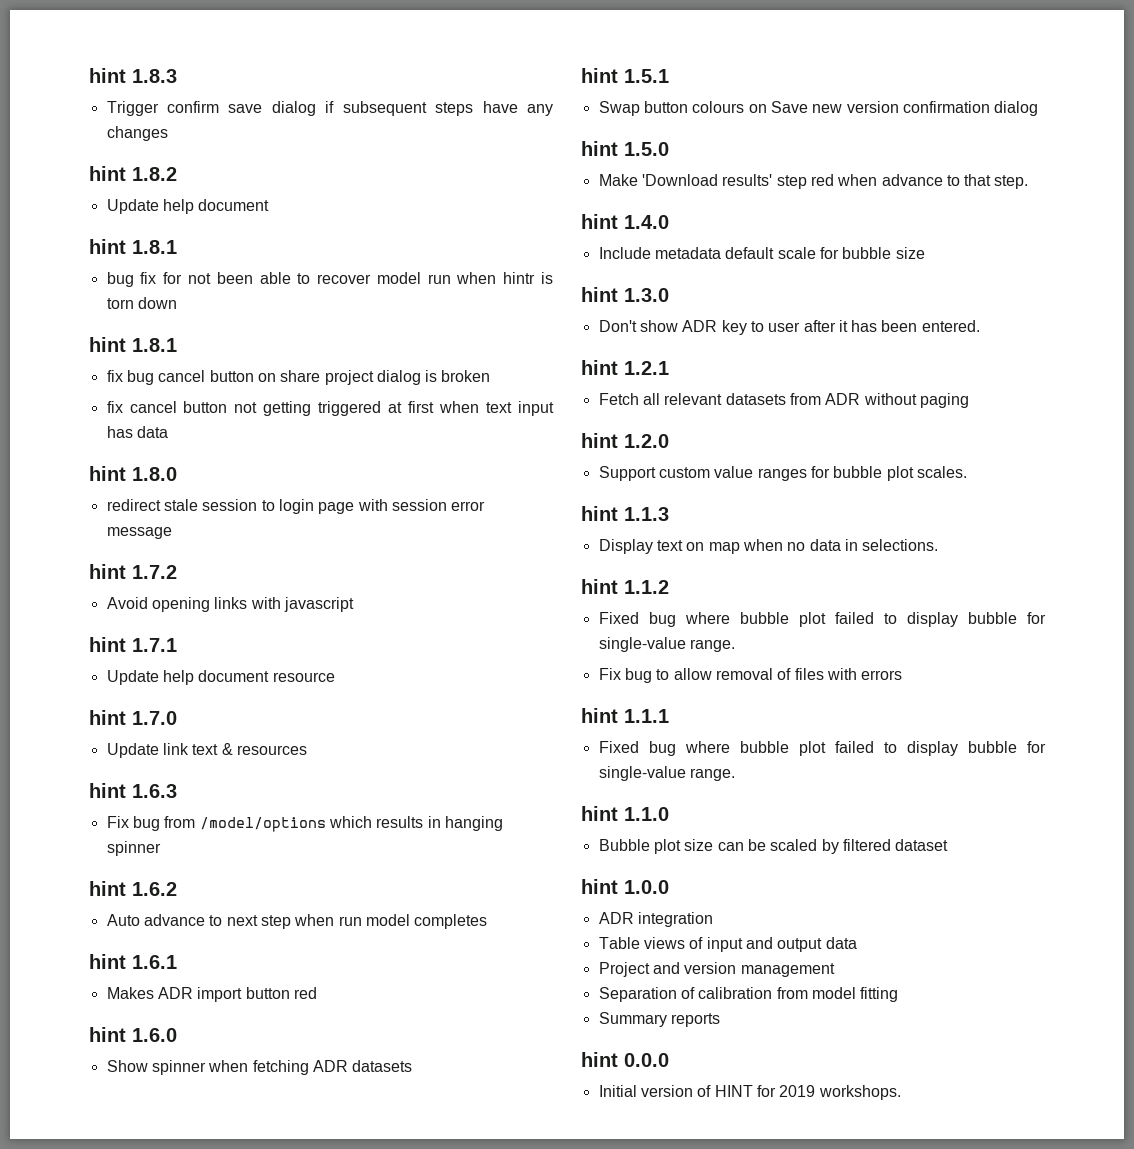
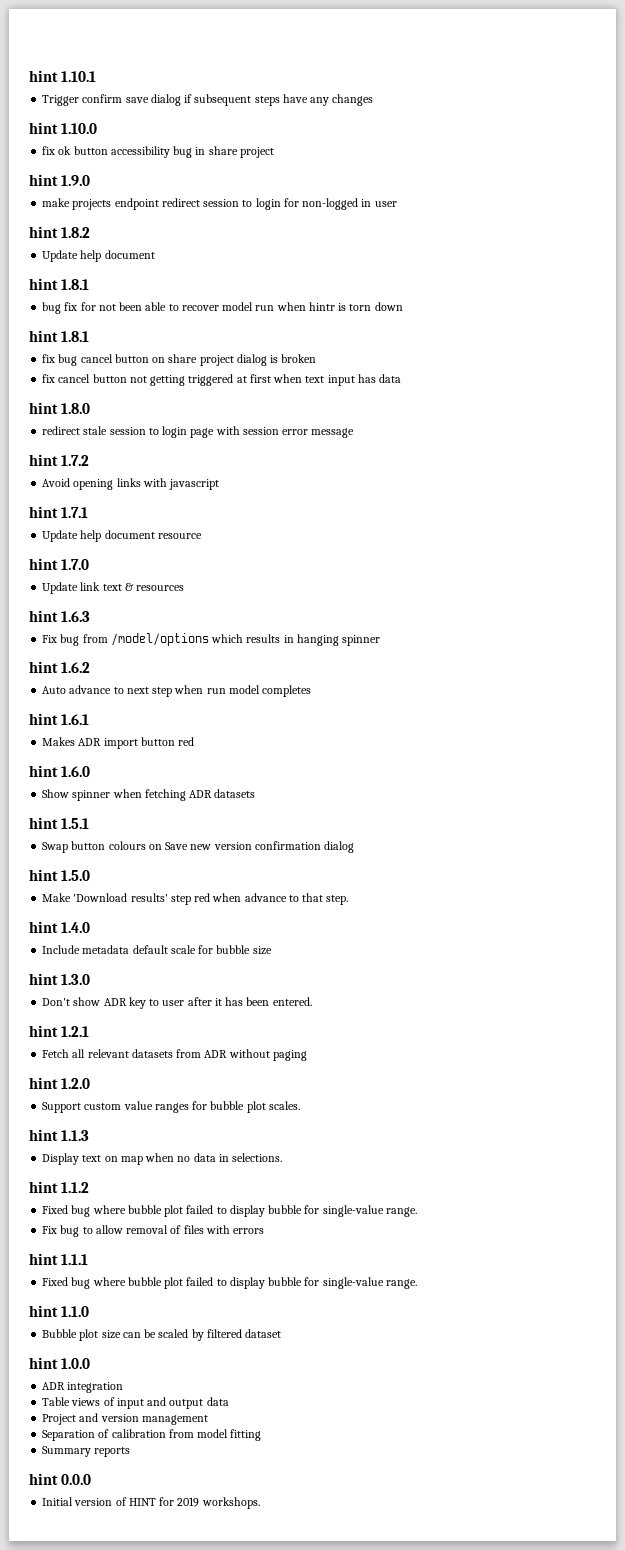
[89,68,177,83] hint 1.8.3 -> [29,70,97,82] hint 1.10.1
(168, 133) none -> [29,122,98,134] [42,146,274,158] [29,174,91,186] [42,198,397,210] // hint 1.10.0 // fix ok button accessibility bug in share project // hint 1.9.0 // make projects endpoint redirect session to login for non-logged in user

